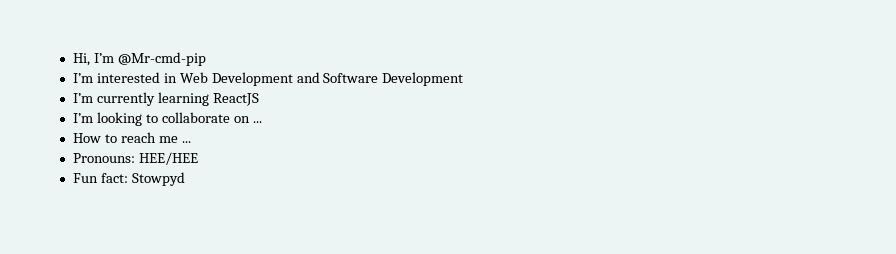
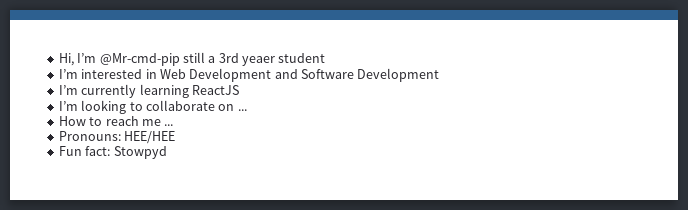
(206, 59) none -> [182,52,326,66] still a 3rd yeaer student

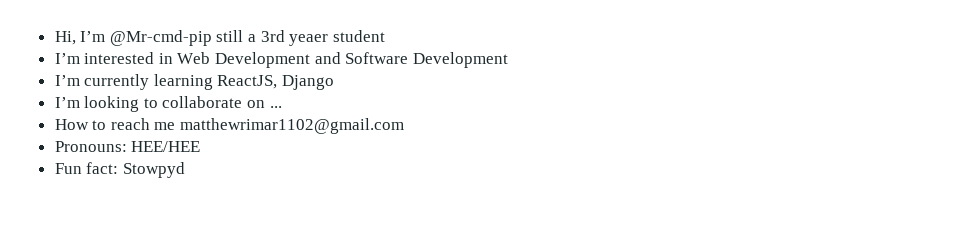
[191,85,239,95] ReactJS -> [217,75,335,90] ReactJS, Django
[164,124,174,126] ... -> [180,118,405,134] matthewrimar1102@gmail.com

